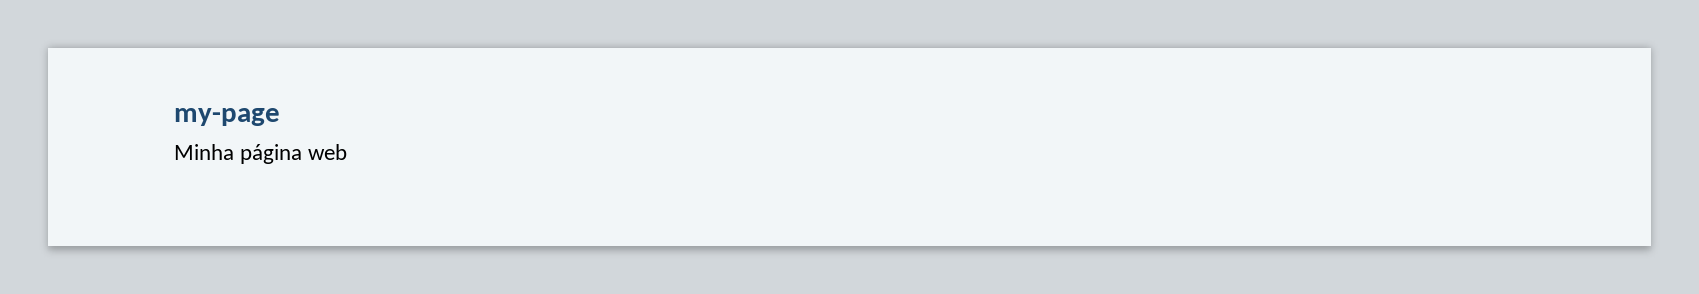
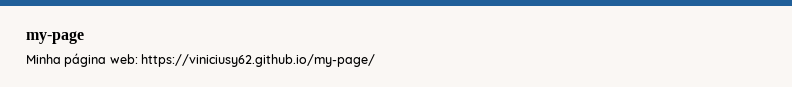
[308,144,348,160] web -> [109,54,376,67] web: https://viniciusy62.github.io/my-page/

